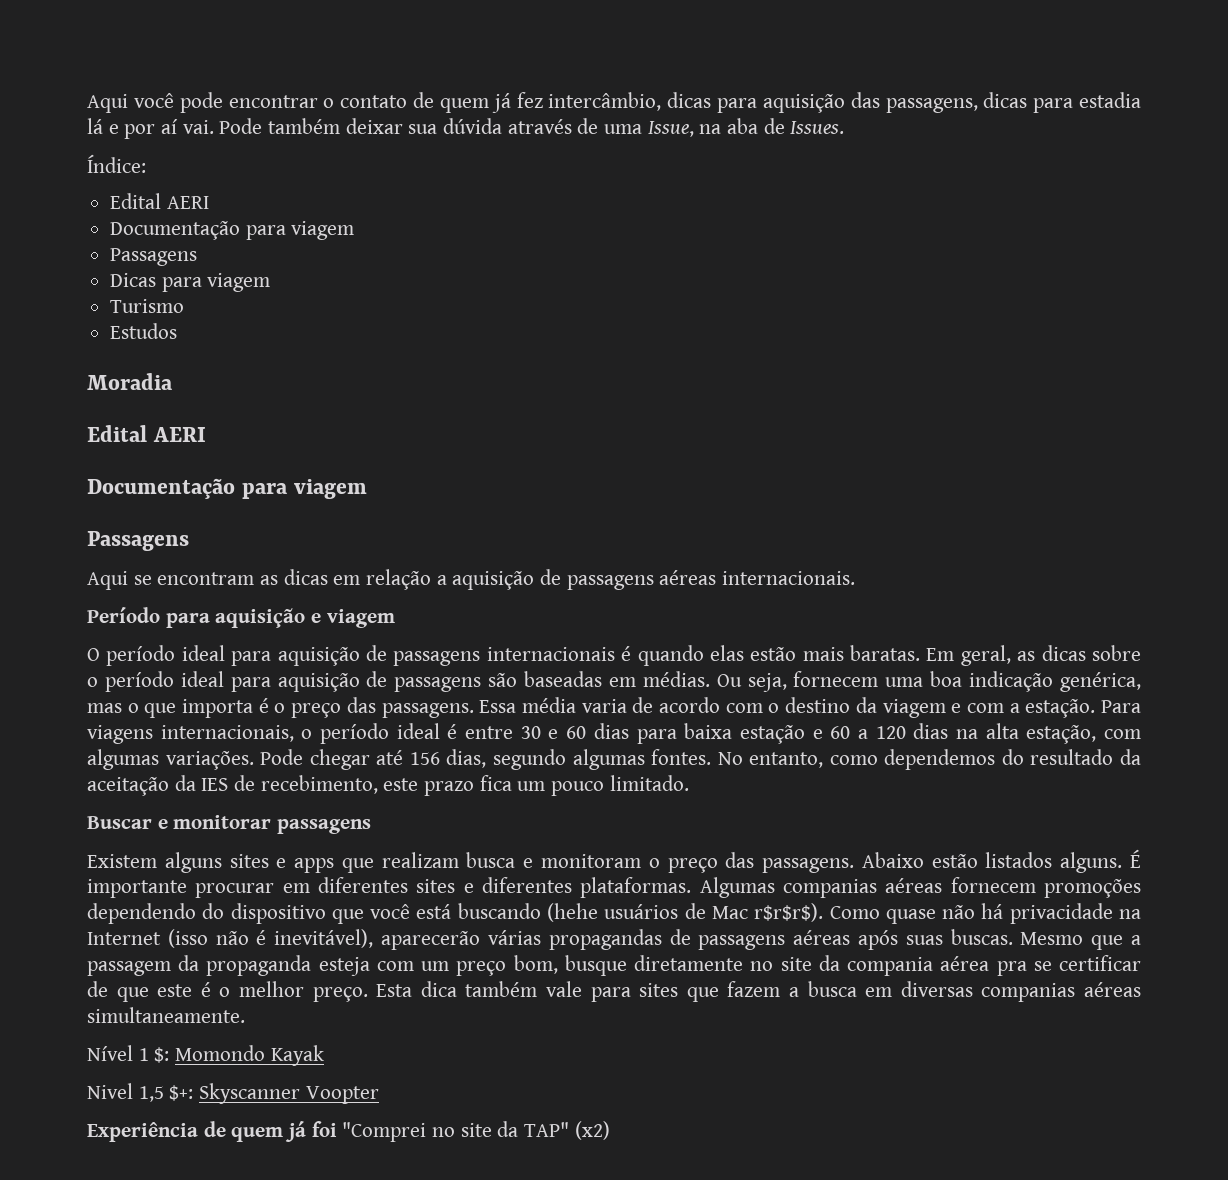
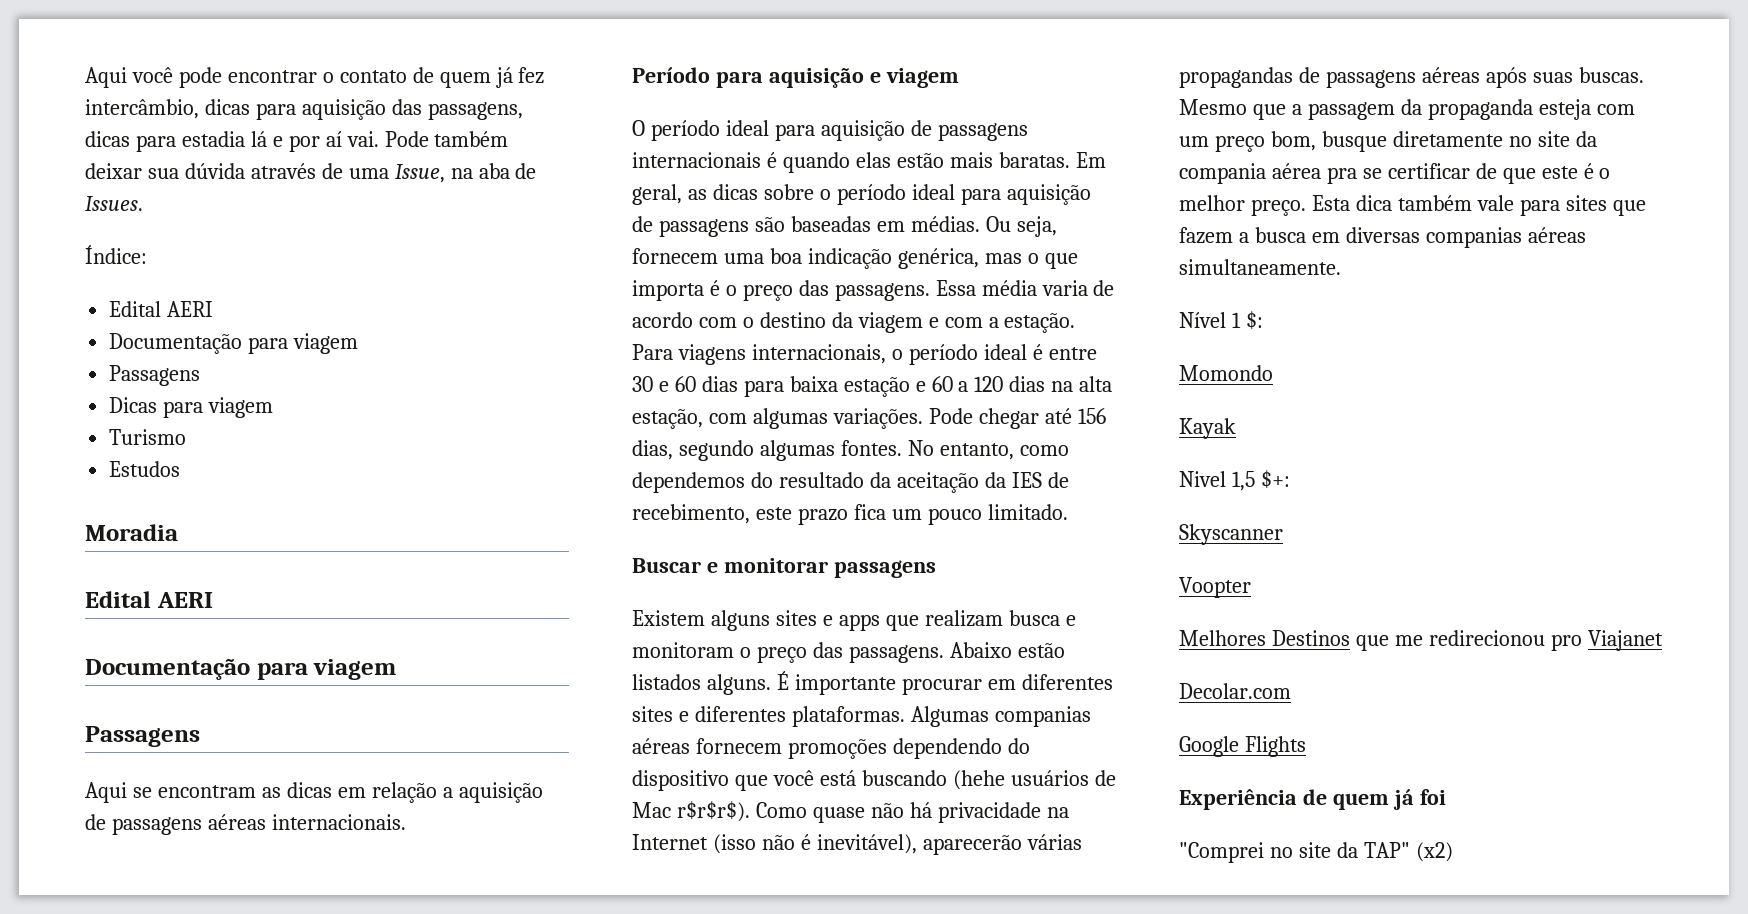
(170, 1055) none -> (1263, 320) //
(266, 1053) none -> (1273, 373) //
(194, 1093) none -> (1290, 479) //
(301, 1093) none -> (1283, 534) //
(379, 1095) none -> [1179,630,1663,651] [1179,683,1291,699] [1179,736,1306,757] // Melhores Destinos que me redirecionou pro Viajanet // Decolar.com // Google Flights
(337, 1129) none -> (1446, 797) //

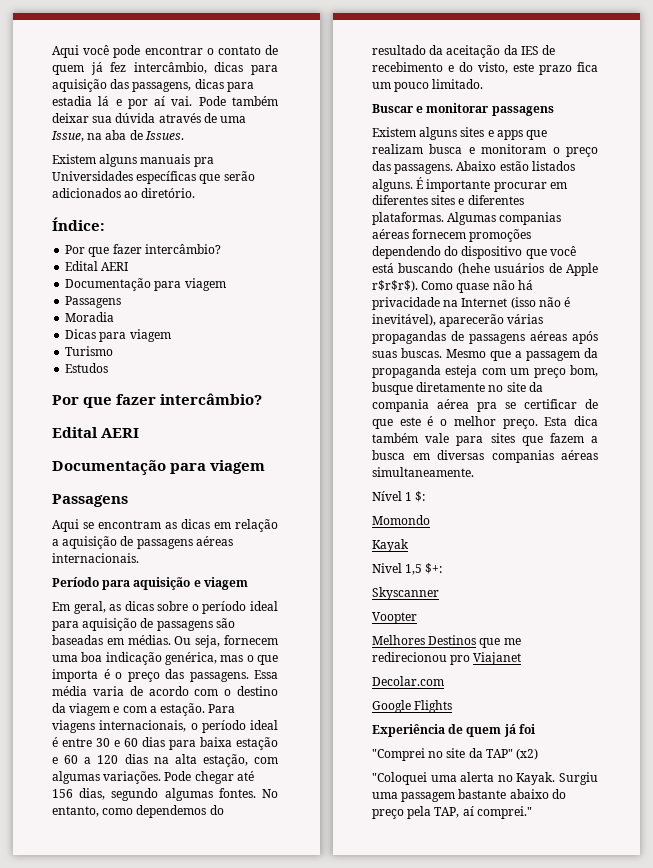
[85,245,147,264] [109,301,214,317] [109,333,359,354] [109,365,201,386] Índice: // Edital AERI // Documentação para viagem // Passagens -> [52,154,214,167] [52,171,255,184] [52,188,196,198] [52,217,105,231] [65,244,221,257] [65,261,129,271] [65,278,226,291] [65,296,122,308] [65,312,115,322] Existem alguns manuais pra Universidades específicas que serão adicionados ao diretório. // Índice: // Por que fazer intercâmbio? // Edital AERI // Documentação para viagem // Passagens // Moradia
[85,524,178,541] Moradia -> [52,393,263,408] Por que fazer intercâmbio?
[632,120,1028,141] [632,152,1070,173] O período ideal para aquisição de passagens internacionais é quando elas estão mais baratas. -> (248, 583) none
[632,504,750,524] recebimento, -> [372,62,508,74] recebimento e do visto,
[632,802,671,818] Mac -> [566,263,598,276] Apple
(1453, 852) none -> [372,772,598,785] [372,789,566,802] [372,806,532,819] // "Coloquei uma alerta no Kayak. Surgiu uma passagem bastante abaixo do preço pela TAP, aí comprei."

